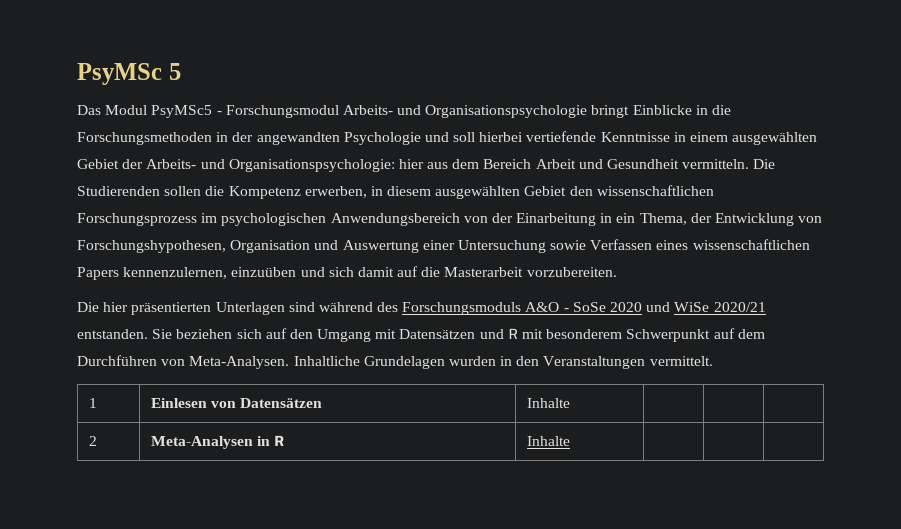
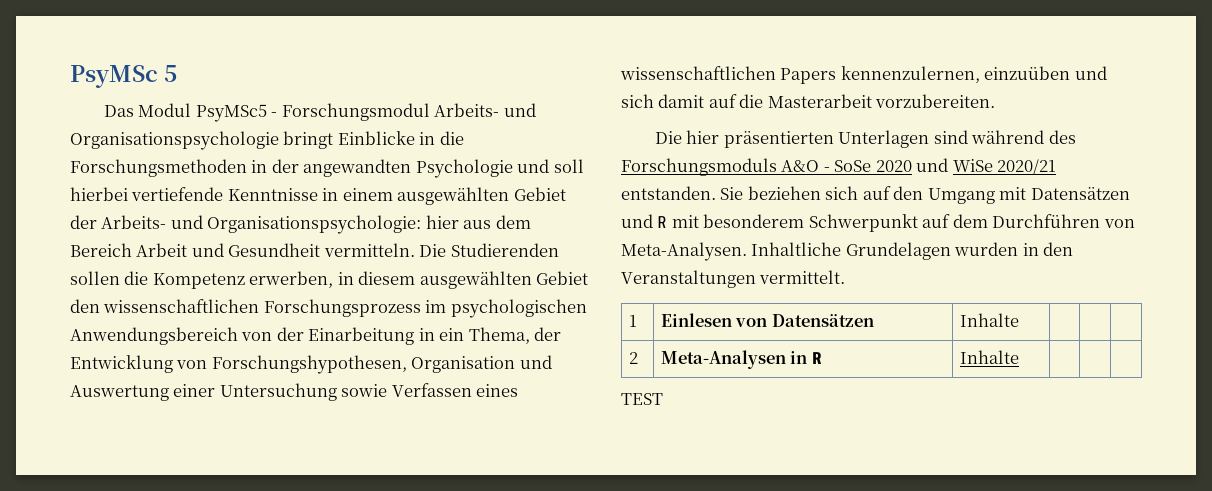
(570, 441) none -> [621,393,663,405] // TEST

